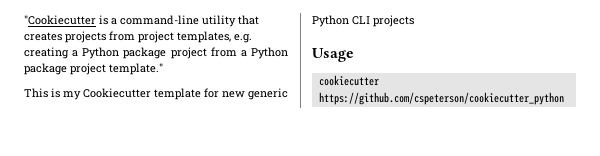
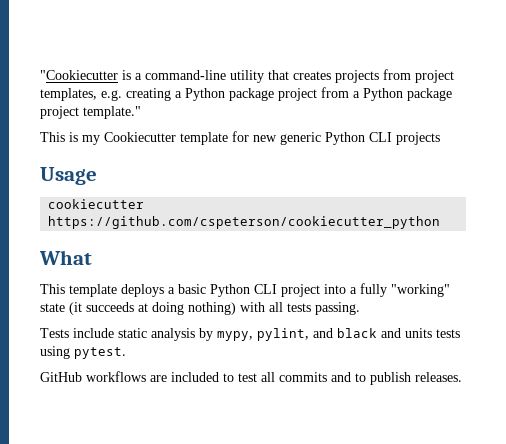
(564, 98) none -> [39,250,92,265] [40,283,450,297] [40,302,360,315] [40,328,460,341] [40,346,126,359] [40,371,462,385] // What // This template deploys a basic Python CLI project into a fully "working" state (it succeeds at doing nothing) with all tests passing. // Tests include static analysis by mypy, pylint, and black and units tests using pytest. // GitHub workflows are included to test all commits and to publish releases.

